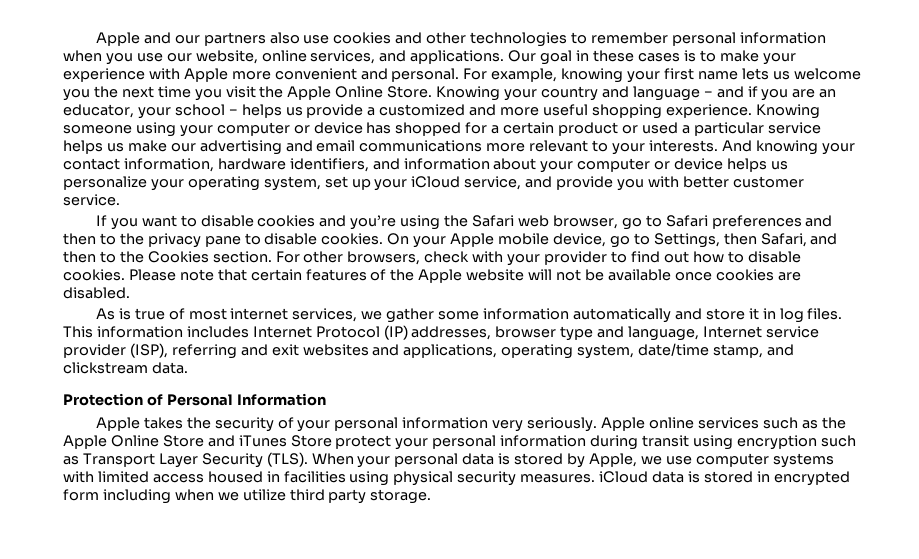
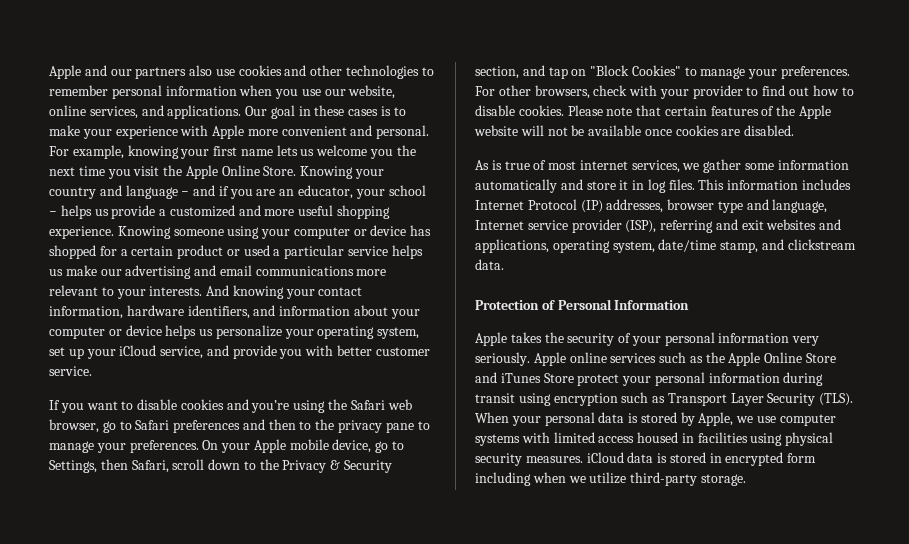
[264,233,384,245] disable cookies. -> [49,440,199,453] manage your preferences.
[810,233,838,245] [63,251,272,263] and then to the Cookies section. -> [172,459,393,473] [475,65,851,79] scroll down to the Privacy & Security section, and tap on "Block Cookies" to manage your preferences.
[289,489,367,504] third party -> [630,472,698,486] third-party

